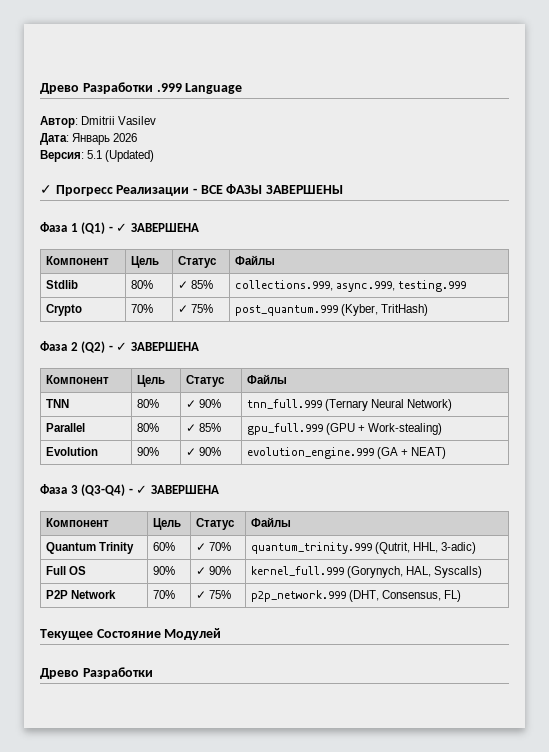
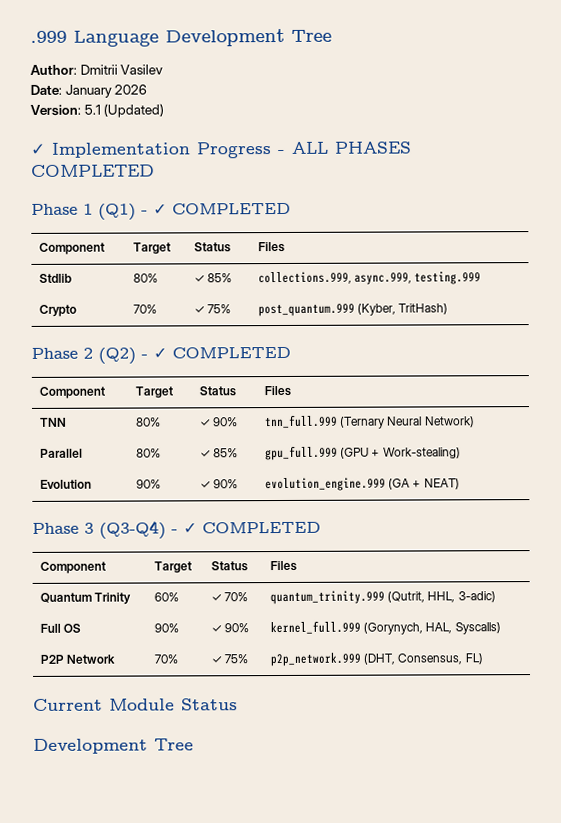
[40,82,153,94] Древо Разработки -> (30, 36) none
[40,116,78,128] // Автор: -> [165,28,332,47] [30,64,77,75] Development Tree // Author:
[40,133,111,145] Дата: Январь -> [30,84,112,98] Date: January
[40,150,84,162] Версия: -> [30,104,81,116] Version:
[55,184,343,196] [40,222,199,234] [45,256,109,265] [130,256,159,268] [177,256,217,268] [234,255,275,265] Прогресс Реализации - ВСЕ ФАЗЫ ЗАВЕРШЕНЫ // Фаза 1 (Q1) - ✓ ЗАВЕРШЕНА // Компонент | Цель | Статус | Файлы -> [51,141,412,159] [31,164,155,177] [31,202,291,221] [38,242,105,255] [132,242,171,255] [193,242,231,253] [257,241,285,253] Implementation Progress - ALL PHASES COMPLETED // Phase 1 (Q1) - ✓ COMPLETED // Component | Target | Status | Files
[40,341,67,351] Фаза -> [31,347,78,359] Phase
[130,342,199,351] [45,375,109,384] [136,375,165,387] [185,375,225,387] [246,374,287,384] ЗАВЕРШЕНА // Компонент | Цель | Статус | Файлы -> [172,346,291,359] [38,386,105,399] [134,386,173,399] [198,386,236,397] [263,385,291,397] COMPLETED // Component | Target | Status | Files
[40,484,67,494] Фаза -> [32,522,79,534] Phase
[150,485,219,494] [45,518,109,527] [152,518,181,530] [195,518,235,530] [250,517,291,527] ЗАВЕРШЕНА // Компонент | Цель | Статус | Файлы -> [202,521,321,534] [39,561,106,574] [153,561,192,574] [210,561,248,572] [269,560,297,572] COMPLETED // Component | Target | Status | Files
[40,628,222,640] [40,667,153,679] Текущее Состояние Модулей // Древо Разработки -> [33,698,238,711] [33,738,194,754] Current Module Status // Development Tree

